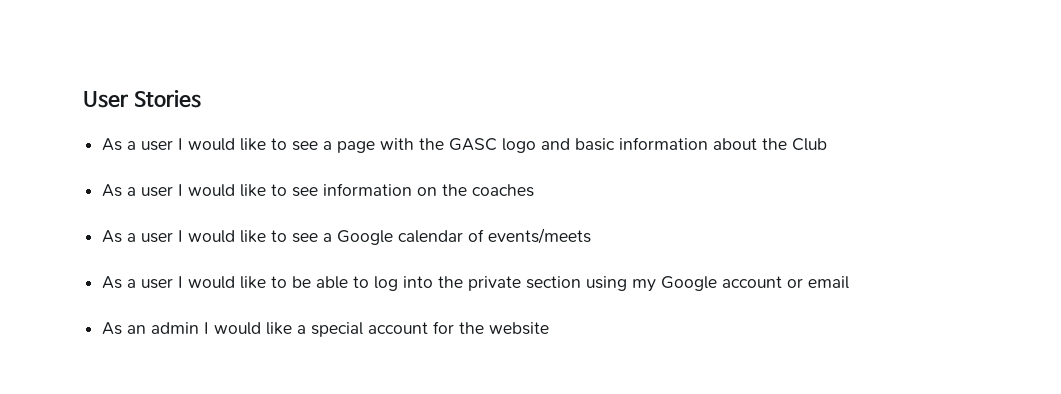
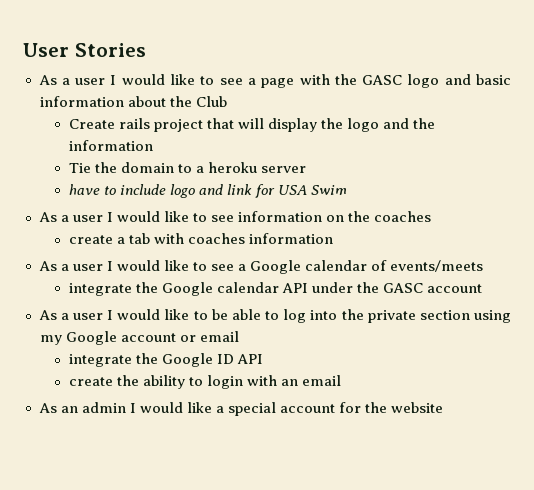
(828, 144) none -> [68,118,436,132] [68,140,153,151] [68,162,307,173] [68,184,348,198] // Create rails project that will display the logo and the information // Tie the domain to a heroku server // have to include logo and link for USA Swim
(535, 190) none -> [68,233,334,244] // create a tab with coaches information
(592, 236) none -> [68,282,483,296] // integrate the Google calendar API under the GASC account
(850, 282) none -> [68,353,264,367] [68,375,342,389] // integrate the Google ID API // create the ability to login with an email

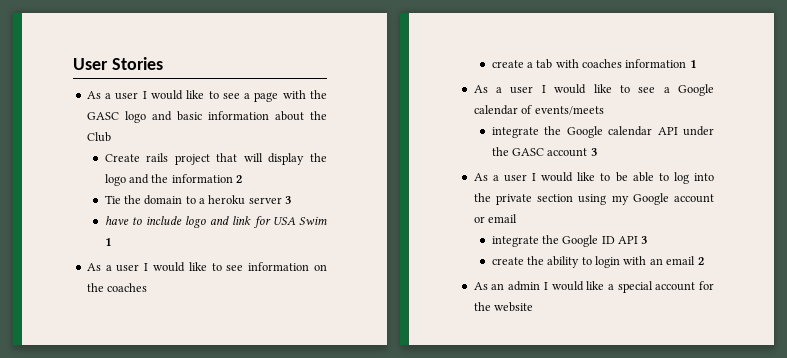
(153, 145) none -> [236,175,243,183] 2
(307, 169) none -> [285,196,292,204] 3
(348, 190) none -> [104,238,111,246] 1
(334, 238) none -> [689,60,696,68] 1
(483, 288) none -> [590,148,597,156] 3
(264, 359) none -> [641,236,648,244] 3
(342, 380) none -> [697,257,704,265] 2

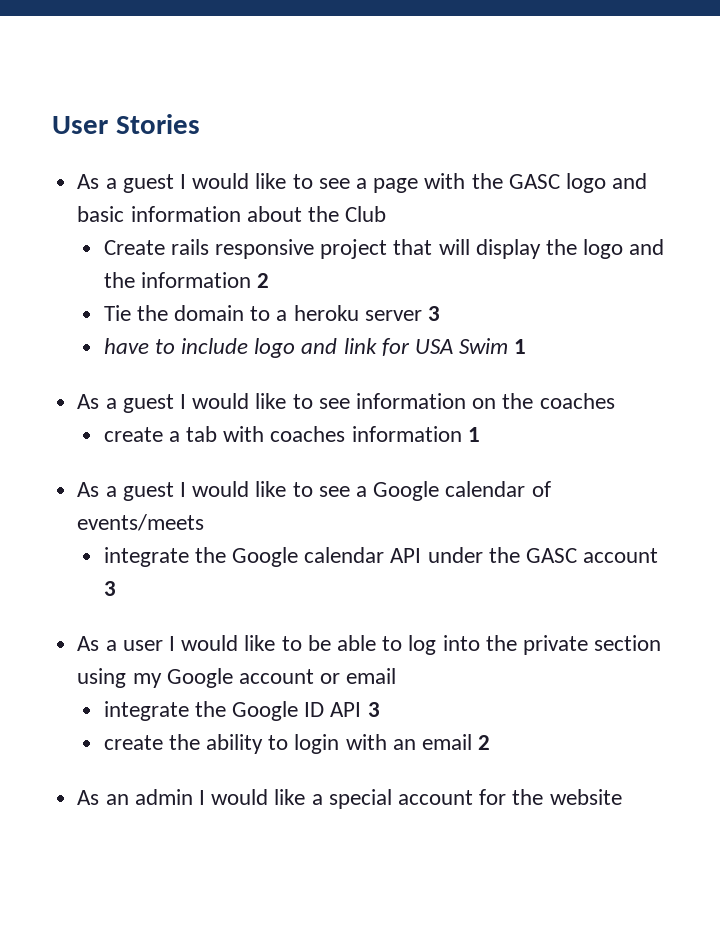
[115,92,139,100] user -> [122,174,174,193] guest
(169, 157) none -> [214,239,314,259] responsive
[116,264,140,272] user -> [122,394,174,413] guest
[510,86,534,94] user -> [122,482,174,501] guest

